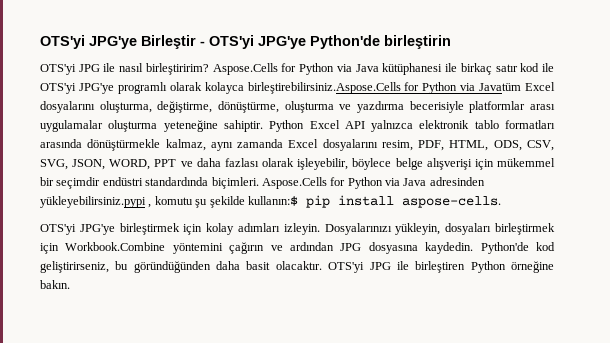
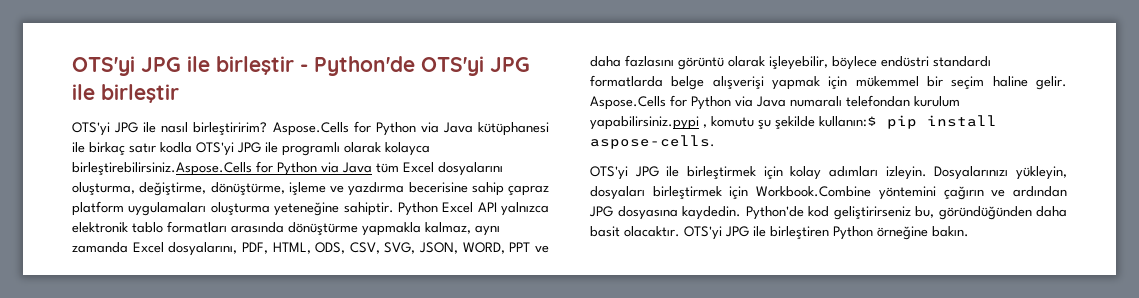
[40,35,451,49] OTS'yi JPG'ye Birleştir - OTS'yi JPG'ye Python'de birleştirin -> [72,56,530,76] [72,84,179,103] OTS'yi JPG ile birleştir - Python'de OTS'yi JPG ile birleştir
[520,63,555,72] [40,83,114,94] kod ile OTS'yi JPG'ye -> [160,142,278,156] kodla OTS'yi JPG ile
[479,83,522,91] Javatüm -> [342,162,399,173] Java tüm
[284,101,334,113] oluşturma -> [288,182,326,196] işleme
[409,101,555,113] [40,120,103,132] becerisiyle platformlar arası uygulamalar -> [408,182,549,196] [72,201,207,216] becerisine sahip çapraz platform uygulamaları
[87,139,161,151] dönüştürmekle -> [288,222,421,236] dönüştürme yapmakla
[322,139,413,151] dosyalarını resim, -> [168,242,238,256] dosyalarını,
[224,158,259,167] fazlası -> [625,55,724,70] fazlasını görüntü
(392, 164) none -> [881,56,991,67] [590,75,663,87] endüstri standardı formatlarda
(472, 164) none -> [772,76,820,90] yapmak
[56,177,485,189] [40,196,146,208] seçimdir endüstri standardında biçimleri. Aspose.Cells for Python via Java adresinden yükleyebilirsiniz.pypi -> [951,76,1067,90] [590,95,960,110] [590,116,699,130] seçim haline gelir. Aspose.Cells for Python via Java numaralı telefondan kurulum yapabilirsiniz.pypi
[79,224,115,235] JPG'ye -> [634,166,680,177] JPG ile
[40,261,129,273] geliştirirseniz, bu -> [833,206,934,220] geliştirirseniz bu,

